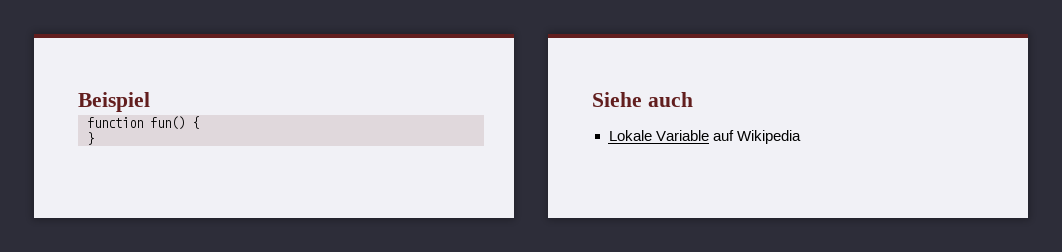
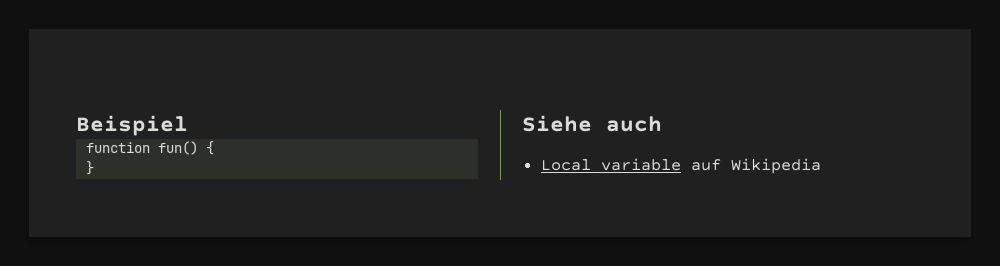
[608,130,709,141] Lokale Variable -> [540,158,681,171] Local variable

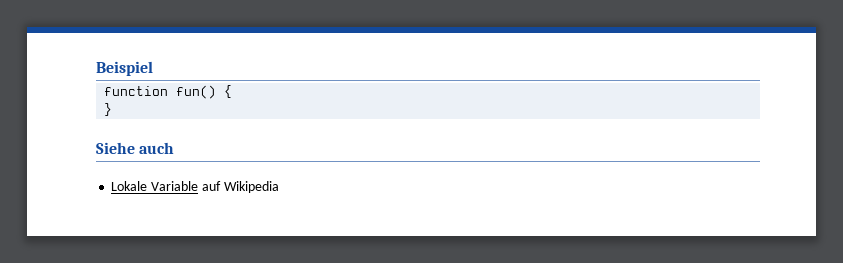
[540,158,681,171] Local variable -> [111,181,199,191] Lokale Variable

